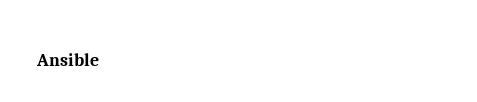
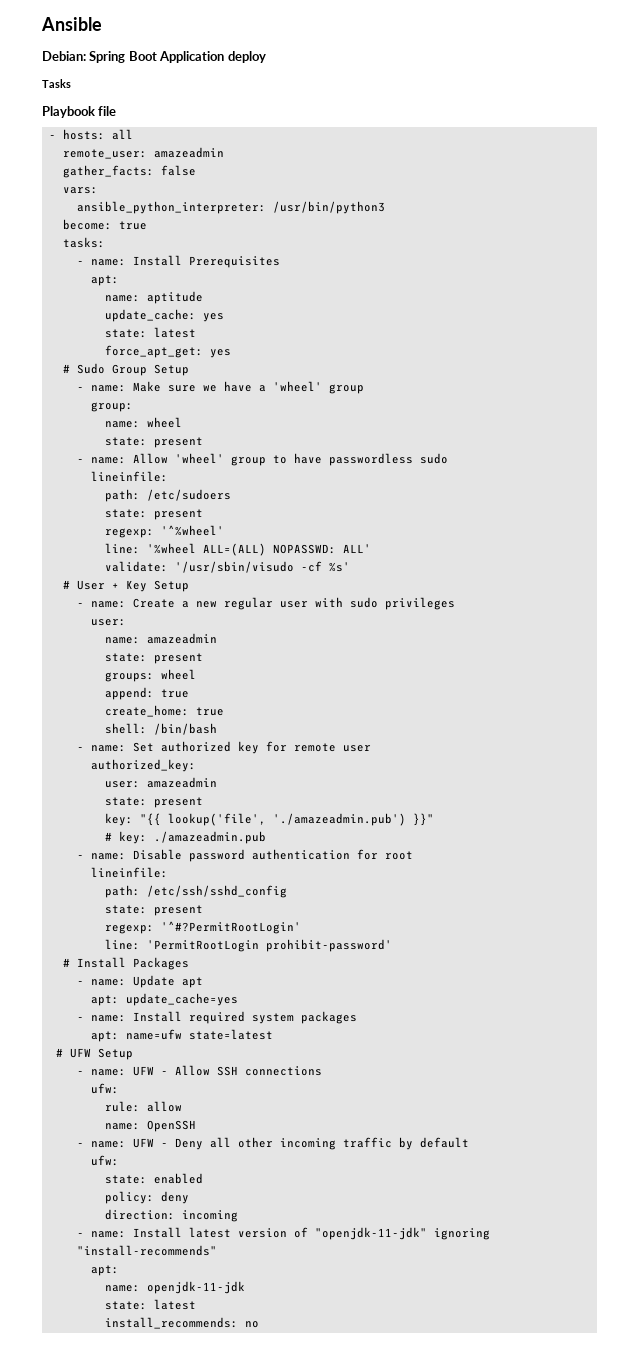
(99, 59) none -> [42,51,266,63] [42,79,71,88] [42,106,117,118] [48,129,133,140] [62,147,224,159] [62,165,196,178] [62,187,98,194] [76,201,385,214] [62,219,147,230] [62,237,105,248] [76,255,280,268] [90,275,119,286] [104,291,203,304] [104,309,224,322] [104,327,196,338] [104,345,231,358] [62,363,189,376] [76,381,364,394] [90,402,133,412] [104,417,182,428] [104,437,203,448] [76,453,448,466] [90,471,168,482] [104,489,231,502] [104,509,203,520] [104,525,224,538] [104,543,371,556] [104,561,350,573] [62,580,189,592] [76,597,455,610] [90,619,126,626] [104,633,217,644] [104,653,203,664] [104,669,196,682] [104,687,189,700] [104,705,224,717] [104,723,217,735] [76,741,371,754] [90,759,196,772] [104,777,217,788] [104,797,203,808] [104,813,434,826] [104,831,266,844] [76,849,413,862] [90,867,168,878] [104,885,287,898] [104,905,203,916] [104,921,301,934] [104,939,392,952] [62,957,189,970] [76,975,203,988] [90,993,238,1006] [76,1011,357,1024] [90,1029,273,1042] [55,1048,133,1060] [76,1065,322,1076] [90,1083,119,1094] [104,1101,182,1112] [104,1120,196,1132] [76,1137,469,1150] [90,1155,119,1166] [104,1173,203,1184] [104,1191,189,1204] [104,1209,238,1222] [76,1227,490,1240] [76,1245,217,1256] [90,1265,119,1276] [104,1281,245,1294] [104,1299,196,1310] [104,1317,259,1329] // Debian: Spring Boot Application deploy // Tasks // Playbook file // - hosts: all // remote_user: amazeadmin // gather_facts: false // vars: // ansible_python_interpreter: /usr/bin/python3 // become: true // tasks: // - name: Install Prerequisites // apt: // name: aptitude // update_cache: yes // state: latest // force_apt_get: yes // # Sudo Group Setup // - name: Make sure we have a 'wheel' group // group: // name: wheel // state: present // - name: Allow 'wheel' group to have passwordless sudo // lineinfile: // path: /etc/sudoers // state: present // regexp: '^%wheel' // line: '%wheel ALL=(ALL) NOPASSWD: ALL' // validate: '/usr/sbin/visudo -cf %s' // # User + Key Setup // - name: Create a new regular user with sudo privileges // user: // name: amazeadmin // state: present // groups: wheel // append: true // create_home: true // shell: /bin/bash // - name: Set authorized key for remote user // authorized_key: // user: amazeadmin // state: present // key: "{{ lookup('file', './amazeadmin.pub') }}" // # key: ./amazeadmin.pub // - name: Disable password authentication for root // lineinfile: // path: /etc/ssh/sshd_config // state: present // regexp: '^#?PermitRootLogin' // line: 'PermitRootLogin prohibit-password' // # Install Packages // - name: Update apt // apt: update_cache=yes // - name: Install required system packages // apt: name=ufw state=latest // # UFW Setup // - name: UFW - Allow SSH connections // ufw: // rule: allow // name: OpenSSH // - name: UFW - Deny all other incoming traffic by default // ufw: // state: enabled // policy: deny // direction: incoming // - name: Install latest version of "openjdk-11-jdk" ignoring "install-recommends" // apt: // name: openjdk-11-jdk // state: latest // install_recommends: no

